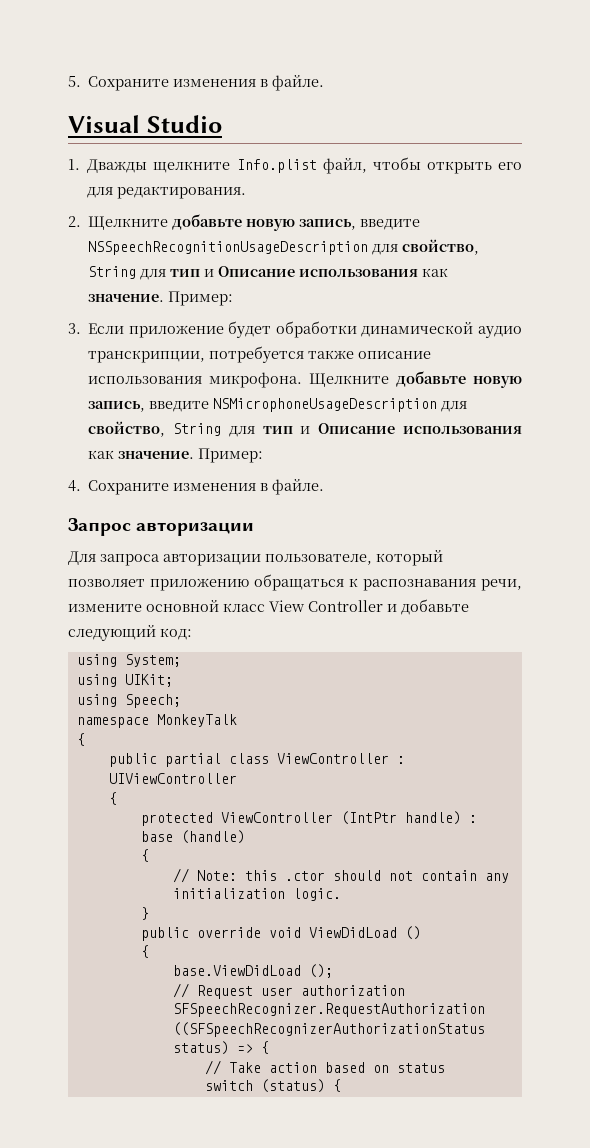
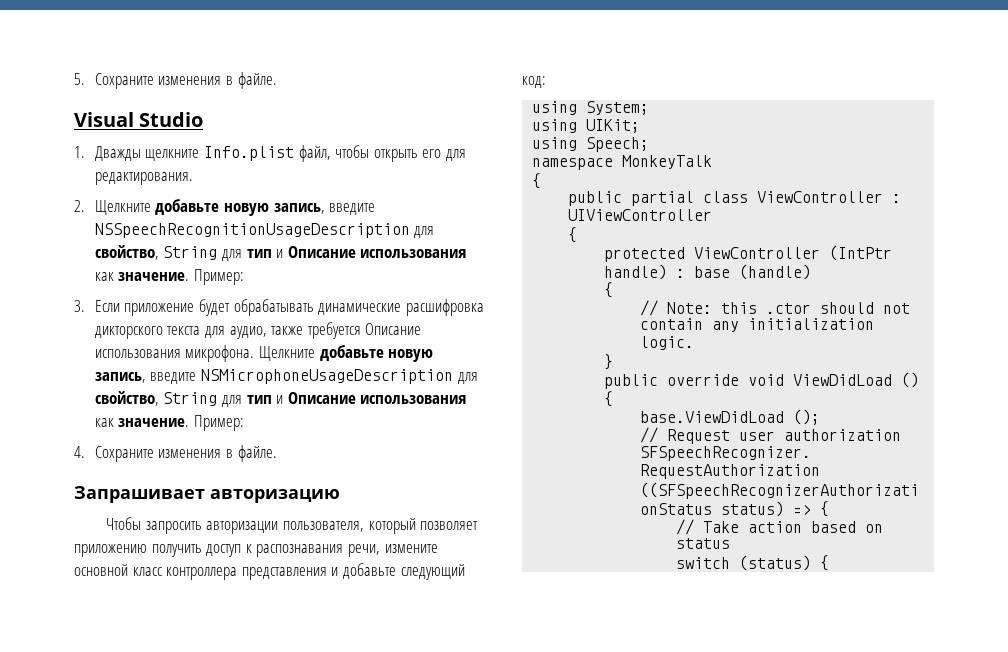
[275,321,522,338] [88,346,432,363] обработки динамической аудио транскрипции, потребуется также описание -> [233,299,484,316] [94,322,422,339] обрабатывать динамические расшифровка дикторского текста для аудио, также требуется Описание
[68,518,255,536] [68,551,372,566] Запрос авторизации // Для запроса авторизации пользователе, -> [74,486,340,503] [106,517,365,534] Запрашивает авторизацию // Чтобы запросить авторизации пользователя,
[254,574,344,591] обращаться -> [151,544,242,557] получить доступ
[269,600,383,612] View Controller -> [166,567,327,580] контроллера представления

